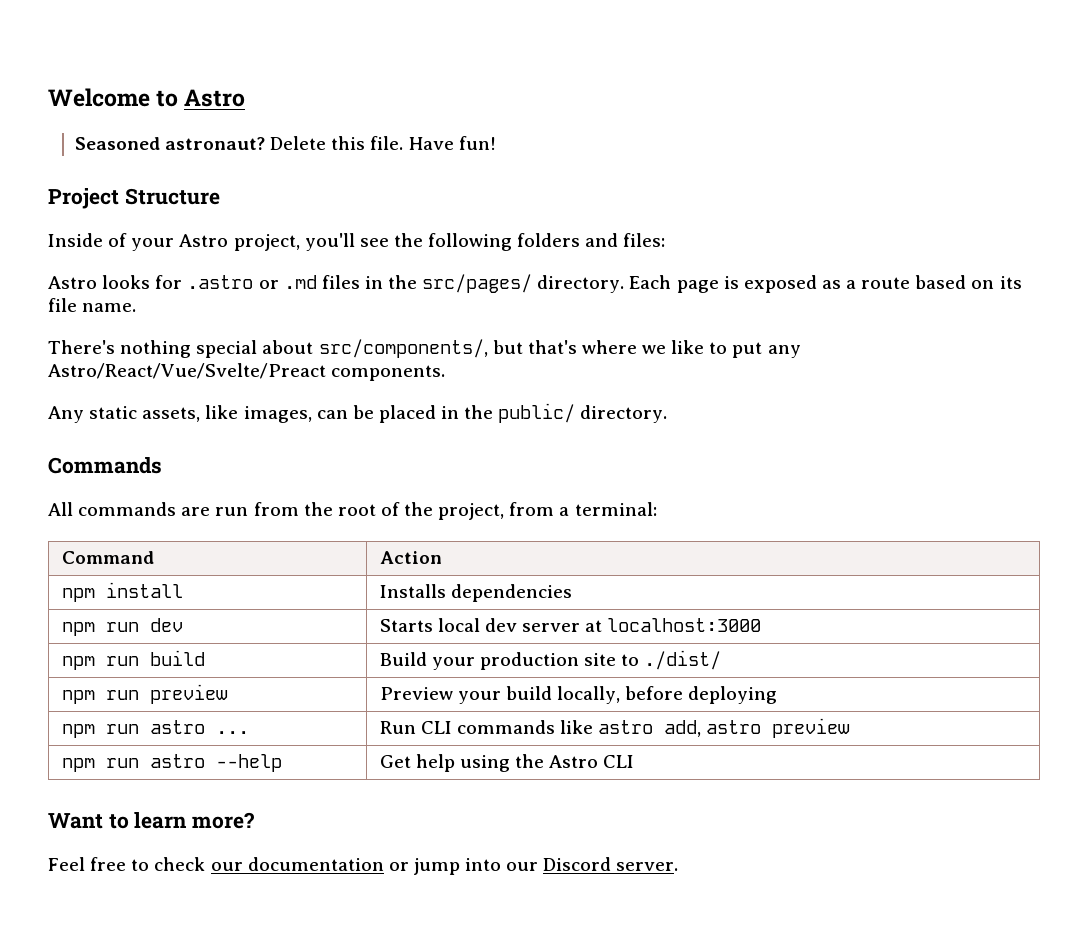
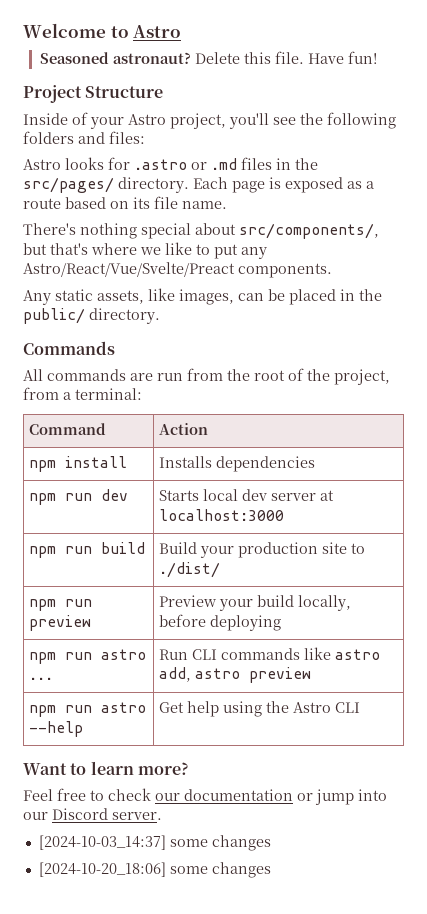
(679, 866) none -> [38,835,271,851] [38,862,271,878] // [2024-10-03_14:37] some changes // [2024-10-20_18:06] some changes

